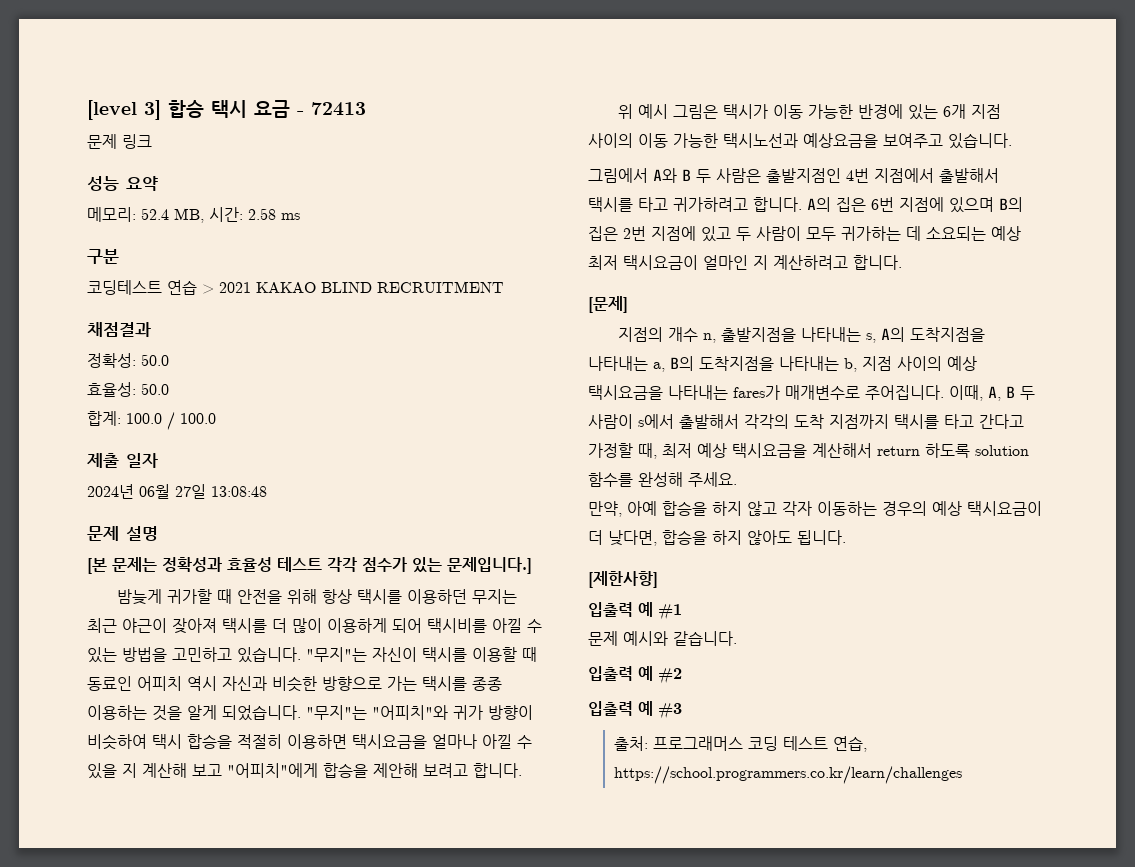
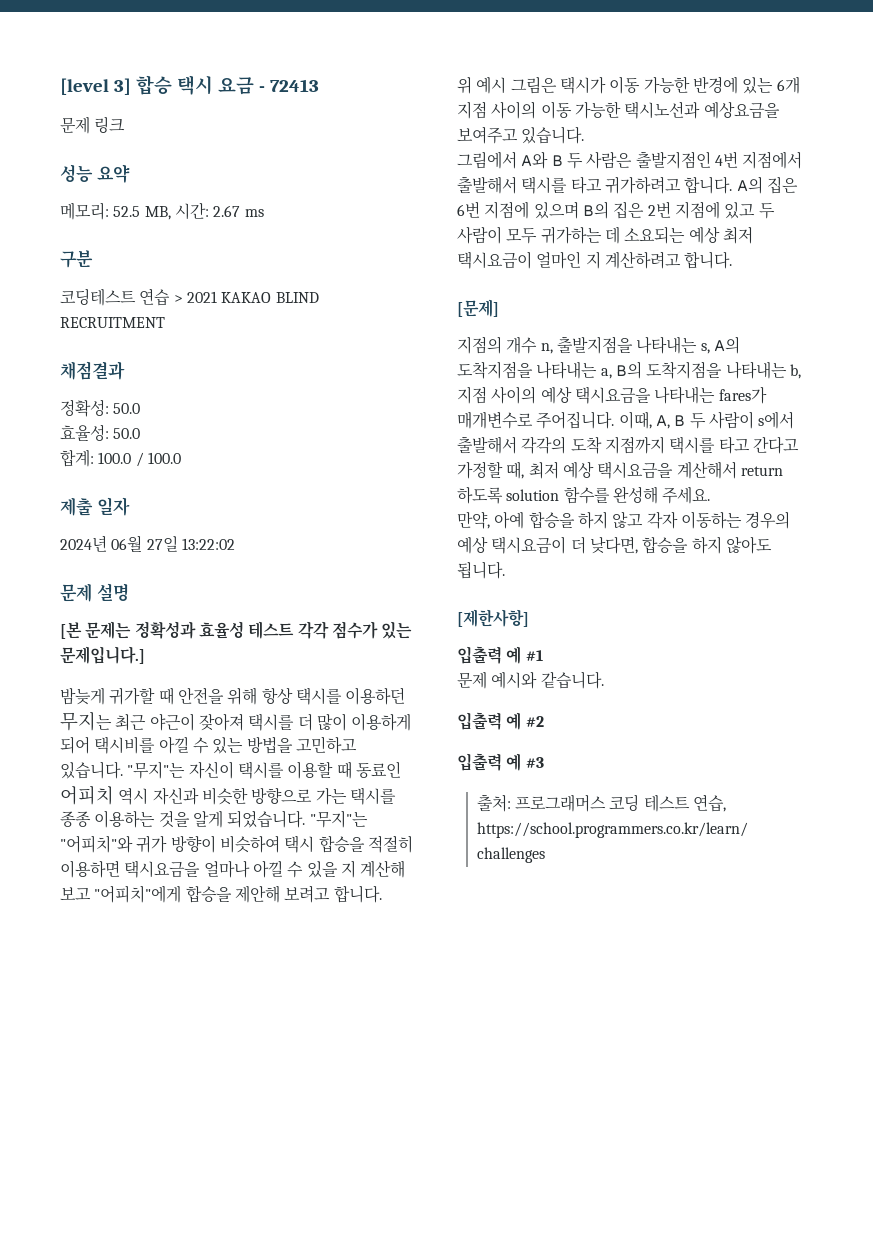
[141,208,169,220] 52.4 -> [113,206,141,217] 52.5
[248,208,276,220] 2.58 -> [213,205,241,217] 2.67
[211,486,267,497] 13:08:48 -> [181,538,235,550] 13:22:02

